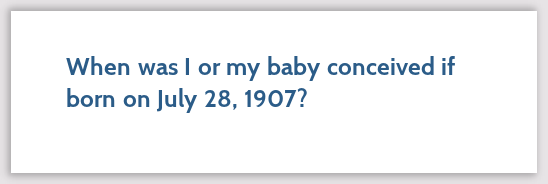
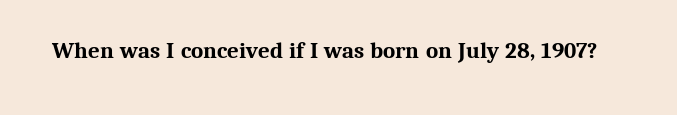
[197,56,456,81] or my baby conceived if -> [180,42,365,58] conceived if I was

